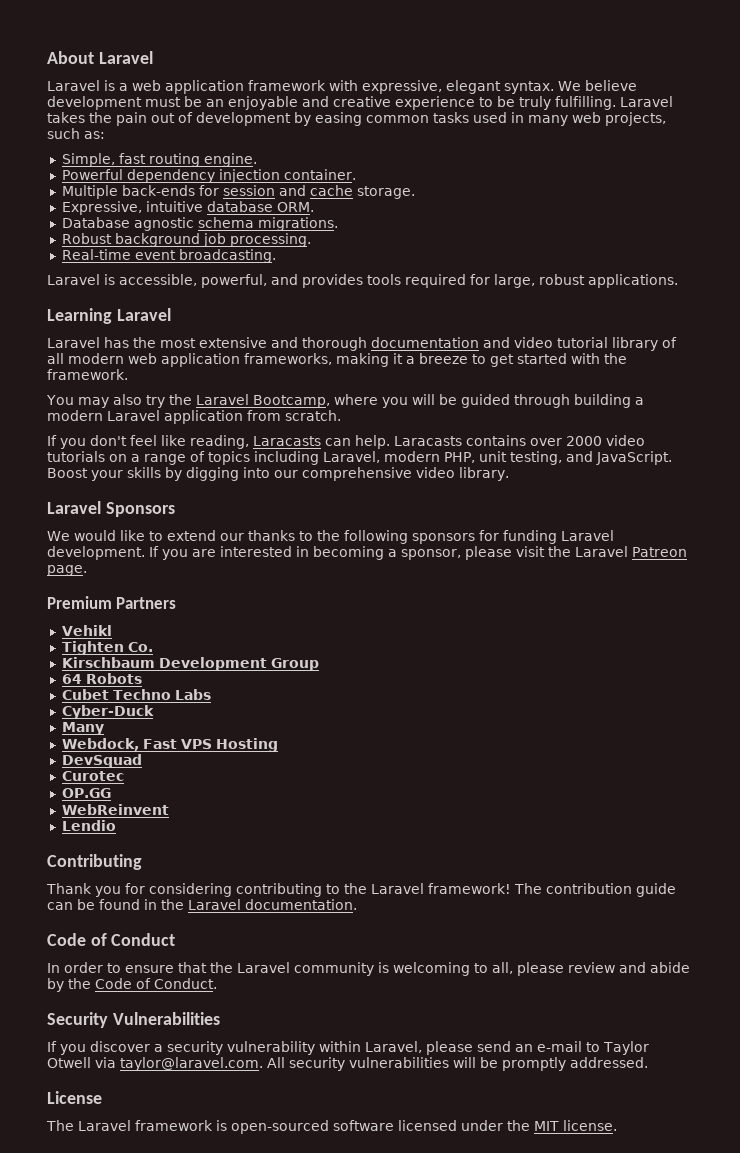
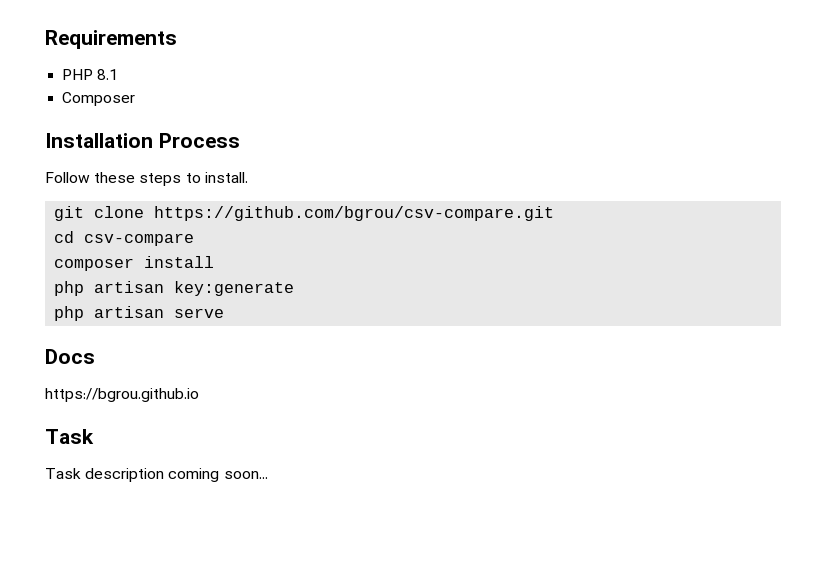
[47,51,153,64] [47,80,637,94] [47,96,673,110] [47,112,666,126] [47,128,105,139] [61,153,257,167] [61,169,356,183] [61,185,415,199] [61,201,314,215] [61,217,338,231] [61,233,311,247] [61,249,276,263] [47,274,678,288] [47,308,171,324] [47,337,677,351] [47,353,627,367] [47,369,128,380] [46,394,644,408] [47,410,341,424] [47,435,645,449] [47,451,672,465] [47,467,509,481] [47,501,175,517] [47,530,614,544] [47,546,687,560] [47,565,87,576] [47,596,177,609] [61,625,112,636] [61,641,153,655] [61,657,319,671] [61,673,142,684] [61,689,211,700] [61,705,154,719] [61,722,104,735] [61,738,278,752] [61,754,142,768] [61,771,124,781] [61,788,111,798] [61,804,169,815] [61,820,116,831] [47,854,142,870] [46,883,676,897] [47,899,357,910] [47,933,176,946] [47,962,690,976] [47,978,217,992] [47,1012,220,1028] [47,1041,649,1055] [47,1057,648,1071] [47,1091,102,1104] [46,1120,617,1134] About Laravel // Laravel is a web application framework with expressive, elegant syntax. We believe development must be an enjoyable and creative experience to be truly fulfilling. Laravel takes the pain out of development by easing common tasks used in many web projects, such as: // Simple, fast routing engine. // Powerful dependency injection container. // Multiple back-ends for session and cache storage. // Expressive, intuitive database ORM. // Database agnostic schema migrations. // Robust background job processing. // Real-time event broadcasting. // Laravel is accessible, powerful, and provides tools required for large, robust applications. // Learning Laravel // Laravel has the most extensive and thorough documentation and video tutorial library of all modern web application frameworks, making it a breeze to get started with the framework. // You may also try the Laravel Bootcamp, where you will be guided through building a modern Laravel application from scratch. // If you don't feel like reading, Laracasts can help. Laracasts contains over 2000 video tutorials on a range of topics including Laravel, modern PHP, unit testing, and JavaScript. Boost your skills by digging into our comprehensive video library. // Laravel Sponsors // We would like to extend our thanks to the following sponsors for funding Laravel development. If you are interested in becoming a sponsor, please visit the Laravel Patreon page. // Premium Partners // Vehikl // Tighten Co. // Kirschbaum Development Group // 64 Robots // Cubet Techno Labs // Cyber-Duck // Many // Webdock, Fast VPS Hosting // DevSquad // Curotec // OP.GG // WebReinvent // Lendio // Contributing // Thank you for considering contributing to the Laravel framework! The contribution guide can be found in the Laravel documentation. // Code of Conduct // In order to ensure that the Laravel community is welcoming to all, please review and abide by the Code of Conduct. // Security Vulnerabilities // If you discover a security vulnerability within Laravel, please send an e-mail to Taylor Otwell via taylor@laravel.com. All security vulnerabilities will be promptly addressed. // License // The Laravel framework is open-sourced software licensed under the MIT license. -> [45,30,177,49] [62,69,119,80] [62,92,136,106] [45,133,240,148] [45,172,248,186] [54,206,555,221] [54,231,195,246] [54,256,215,271] [54,281,295,296] [54,306,225,321] [45,349,95,364] [45,388,199,402] [45,429,94,444] [45,468,268,482] Requirements // PHP 8.1 // Composer // Installation Process // Follow these steps to install. // git clone https://github.com/bgrou/csv-compare.git // cd csv-compare // composer install // php artisan key:generate // php artisan serve // Docs // https://bgrou.github.io // Task // Task description coming soon...

